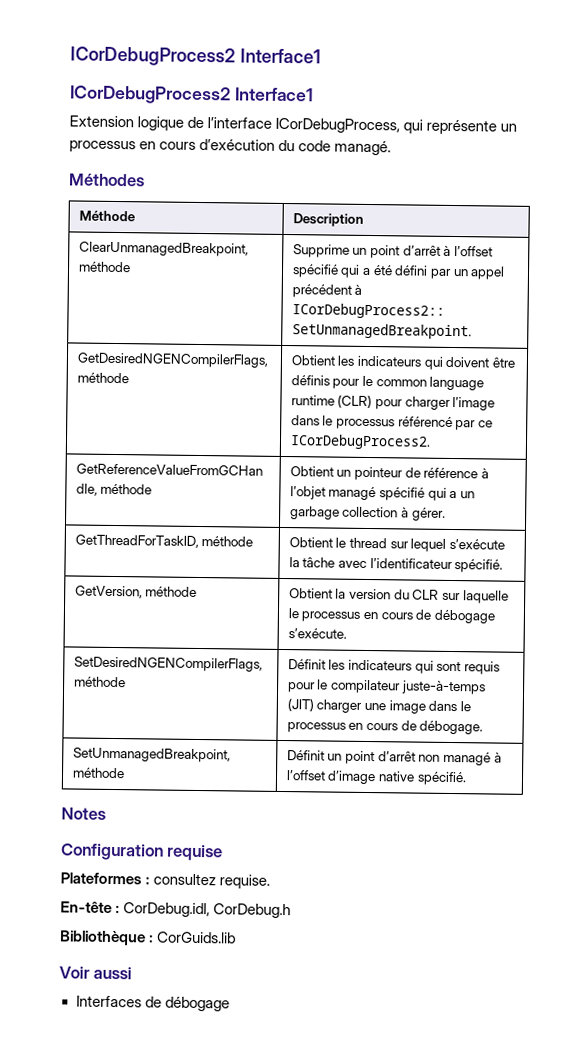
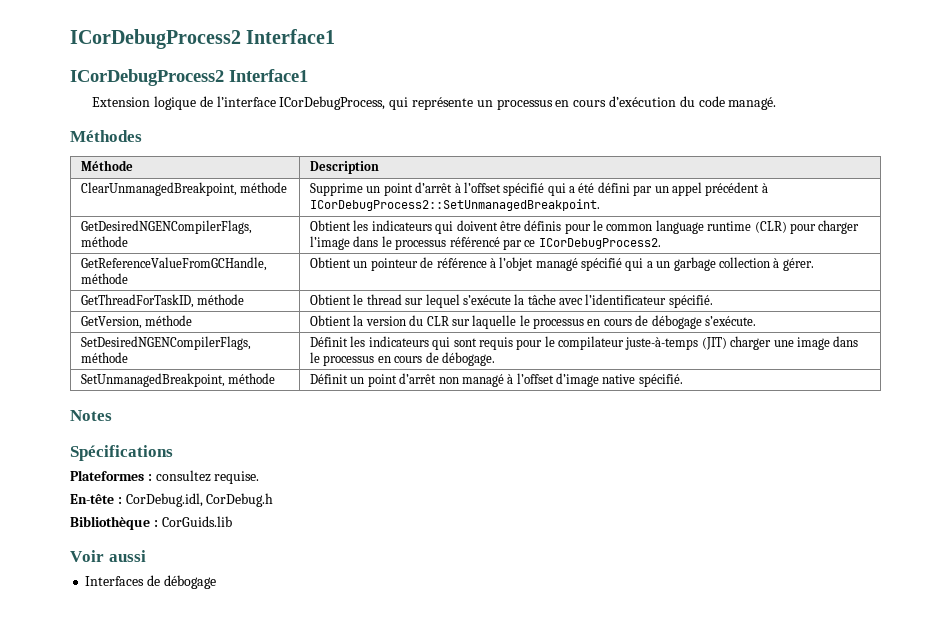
[61,843,224,862] Configuration requise -> [70,445,173,461] Spécifications

